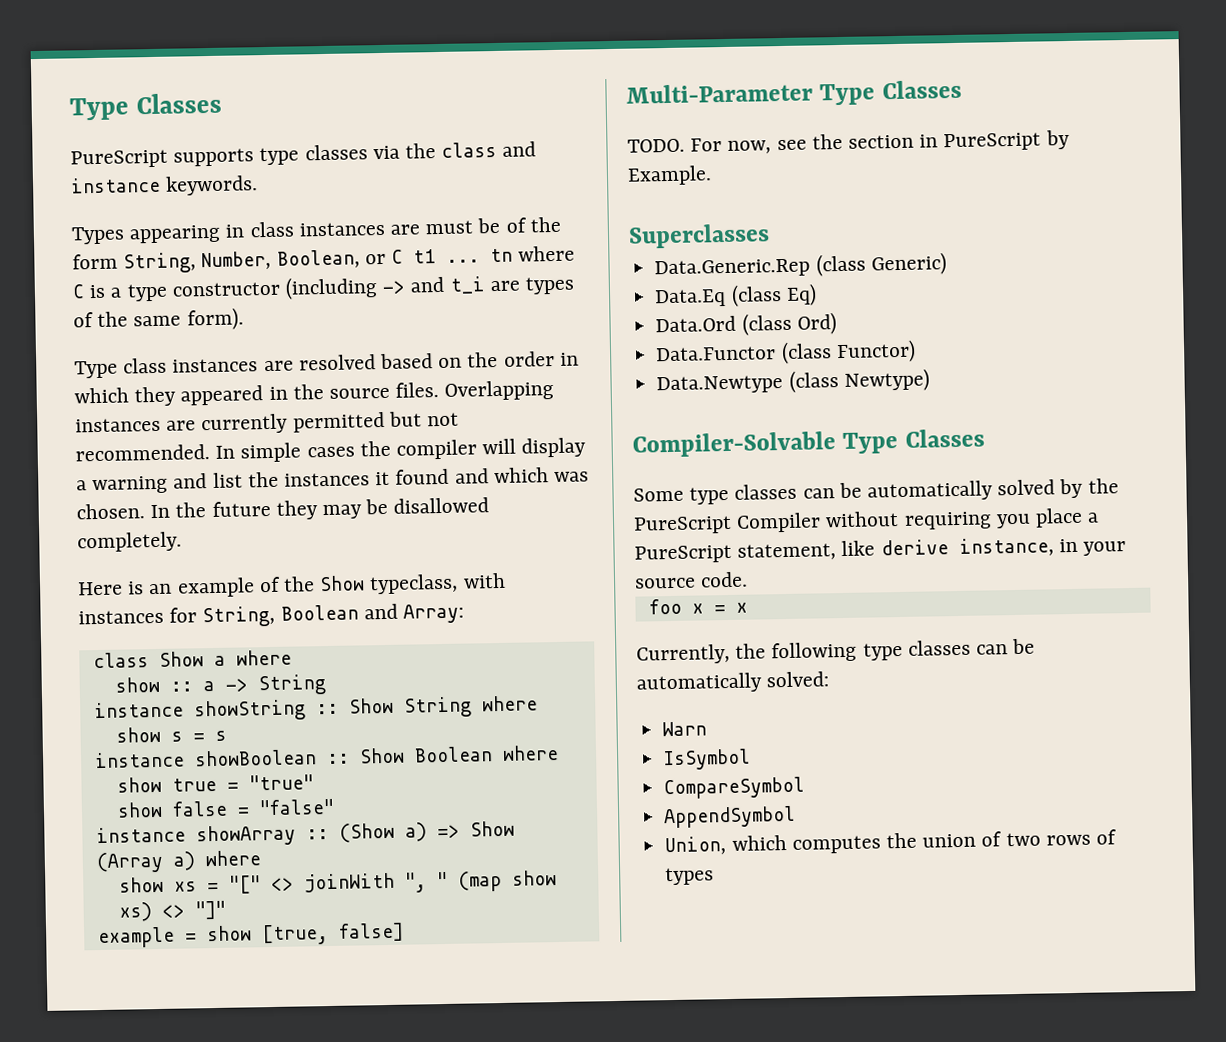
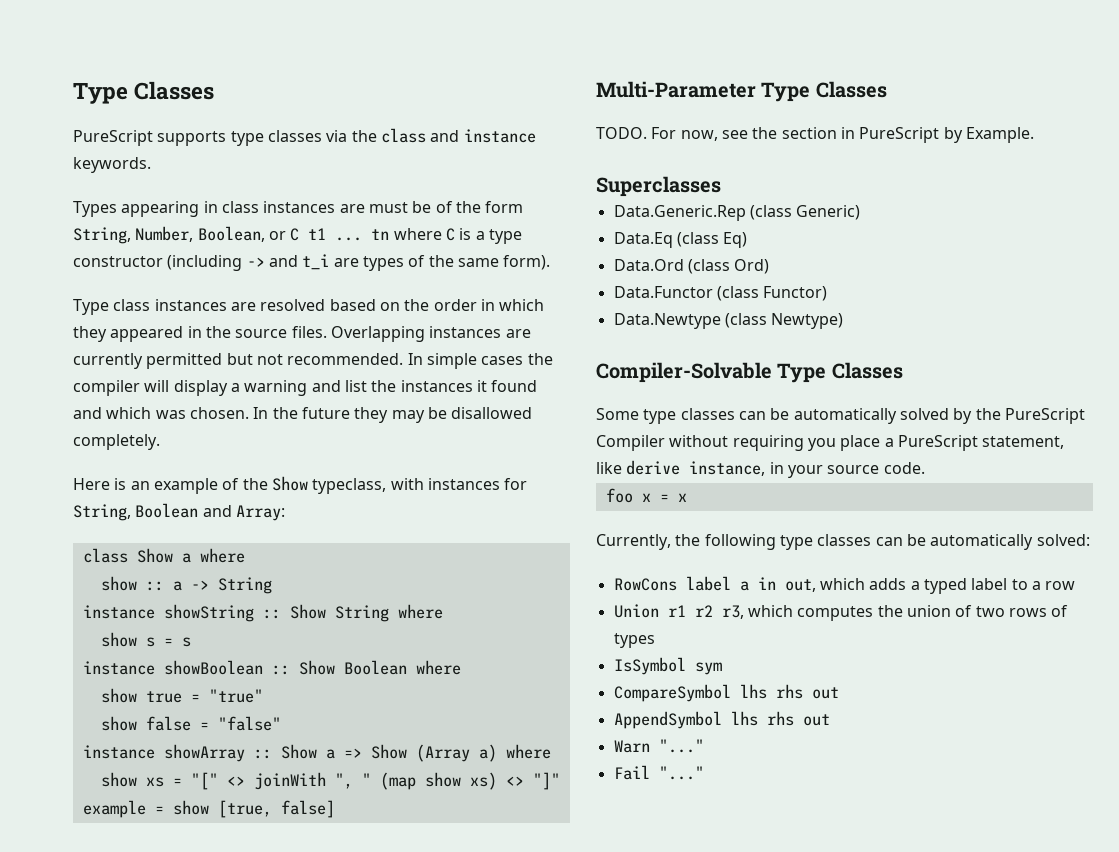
[338,822,427,843] (Show a) -> [280,744,335,759] Show a
[662,721,708,737] [663,748,752,771] [663,776,806,800] [664,805,797,829] [664,836,727,856] Warn // IsSymbol // CompareSymbol // AppendSymbol // Union, -> [613,576,1076,594] [613,604,744,619] RowCons label a in out, which adds a typed label to a row // Union r1 r2 r3,
(715, 876) none -> [613,657,722,675] [613,684,839,702] [613,711,830,729] [613,739,704,753] [613,765,704,780] // IsSymbol sym // CompareSymbol lhs rhs out // AppendSymbol lhs rhs out // Warn "..." // Fail "..."

